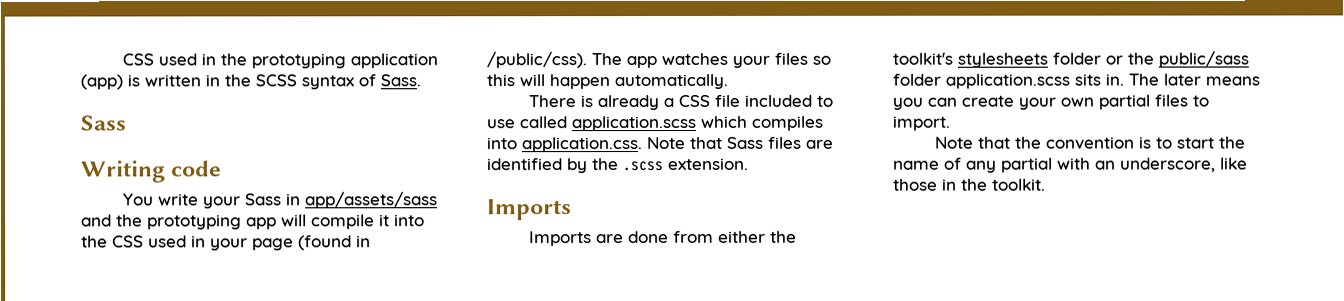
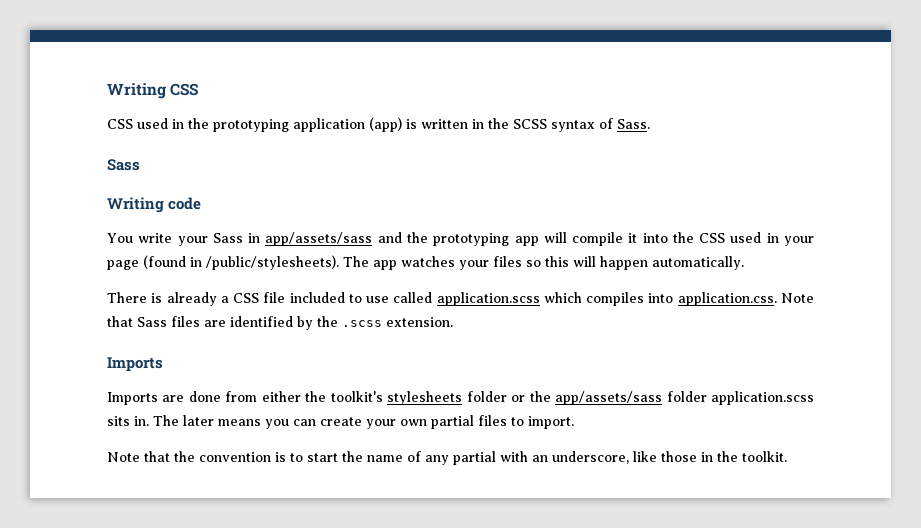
(122, 59) none -> [107,83,199,99] Writing CSS //
[486,51,587,69] /public/css). -> [206,255,339,270] /public/stylesheets).
[1158,50,1249,68] public/sass -> [555,391,663,405] app/assets/sass

